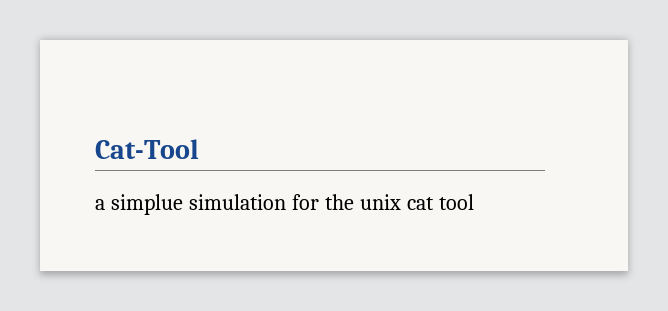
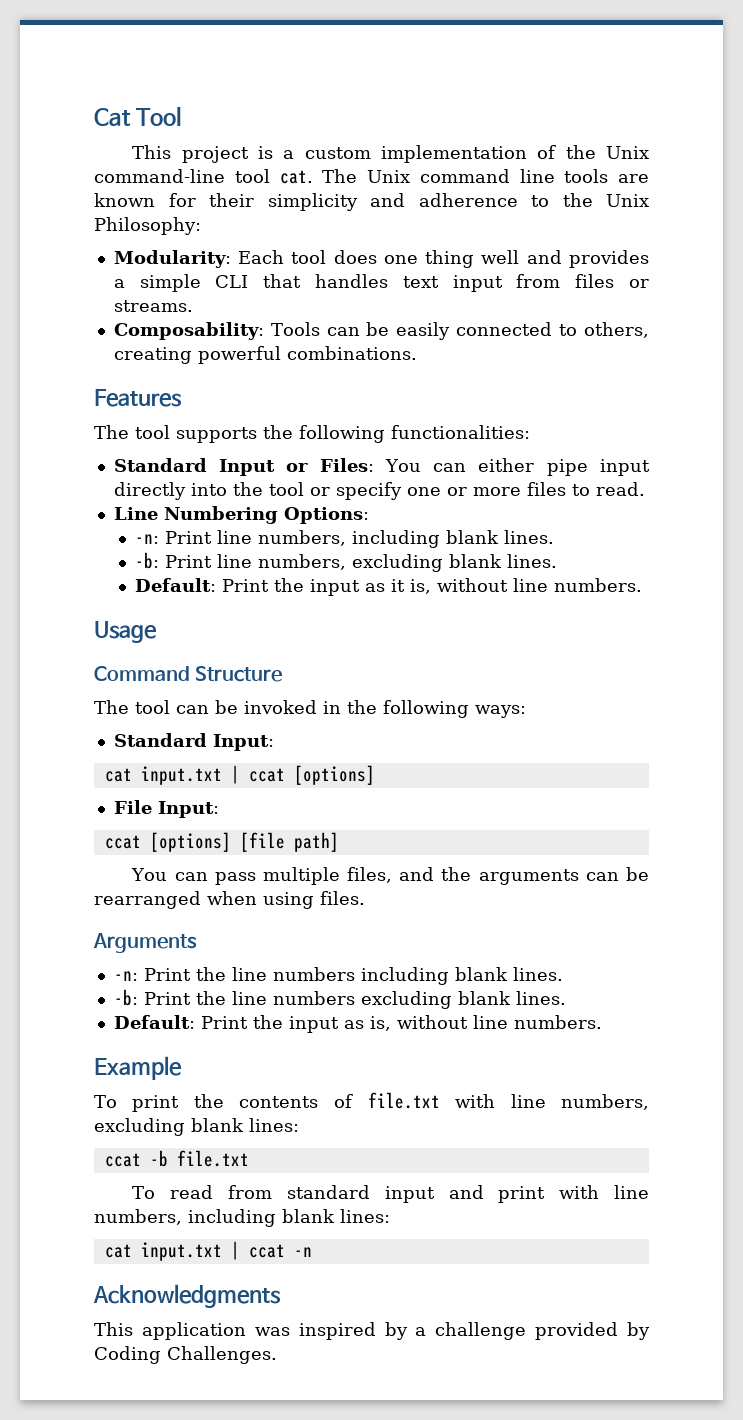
[95,139,199,159] [95,194,474,215] Cat-Tool // a simplue simulation for the unix cat tool -> [94,106,183,126] [132,145,649,163] [94,169,649,184] [94,193,649,211] [94,217,201,235] [113,250,649,268] [113,274,649,292] [113,300,193,312] [113,322,649,340] [113,346,417,364] [94,389,182,407] [94,425,530,443] [113,458,650,476] [113,482,645,500] [113,506,369,524] [134,530,554,548] [134,552,557,572] [134,578,642,596] [94,621,157,643] [94,666,283,682] [94,700,526,718] [113,733,274,751] [104,765,375,785] [113,800,219,818] [104,832,339,852] [131,867,649,885] [94,891,365,909] [93,933,197,953] [113,967,563,985] [113,989,566,1009] [113,1015,602,1033] [94,1056,182,1080] [94,1092,649,1112] [94,1118,299,1136] [104,1150,249,1167] [132,1185,649,1203] [94,1209,390,1227] [104,1241,312,1261] [93,1284,281,1308] [94,1322,650,1340] [94,1346,277,1364] Cat Tool // This project is a custom implementation of the Unix command-line tool cat. The Unix command line tools are known for their simplicity and adherence to the Unix Philosophy: // Modularity: Each tool does one thing well and provides a simple CLI that handles text input from files or streams. // Composability: Tools can be easily connected to others, creating powerful combinations. // Features // The tool supports the following functionalities: // Standard Input or Files: You can either pipe input directly into the tool or specify one or more files to read. // Line Numbering Options: // -n: Print line numbers, including blank lines. // -b: Print line numbers, excluding blank lines. // Default: Print the input as it is, without line numbers. // Usage // Command Structure // The tool can be invoked in the following ways: // Standard Input: // cat input.txt | ccat [options] // File Input: // ccat [options] [file path] // You can pass multiple files, and the arguments can be rearranged when using files. // Arguments // -n: Print the line numbers including blank lines. // -b: Print the line numbers excluding blank lines. // Default: Print the input as is, without line numbers. // Example // To print the contents of file.txt with line numbers, excluding blank lines: // ccat -b file.txt // To read from standard input and print with line numbers, including blank lines: // cat input.txt | ccat -n // Acknowledgments // This application was inspired by a challenge provided by Coding Challenges.

